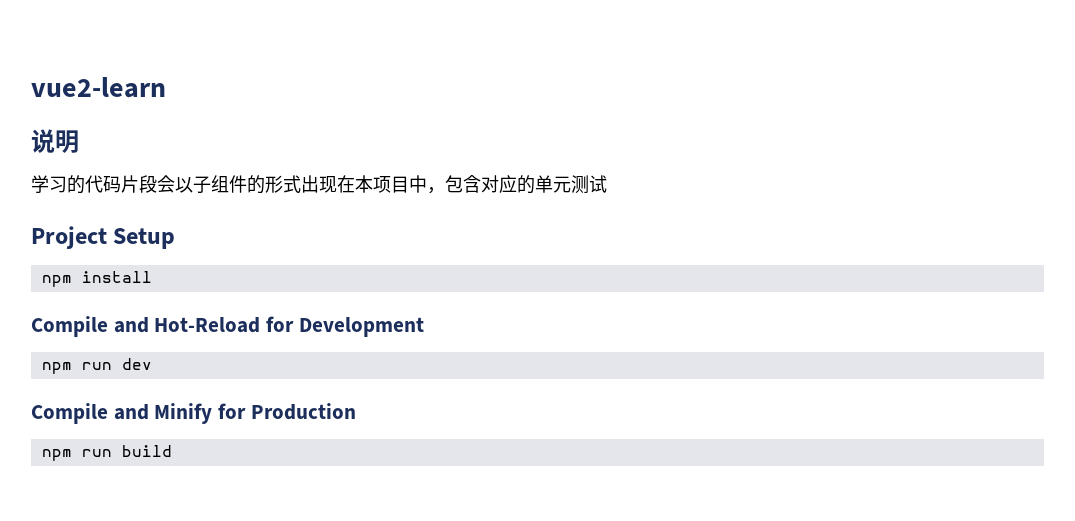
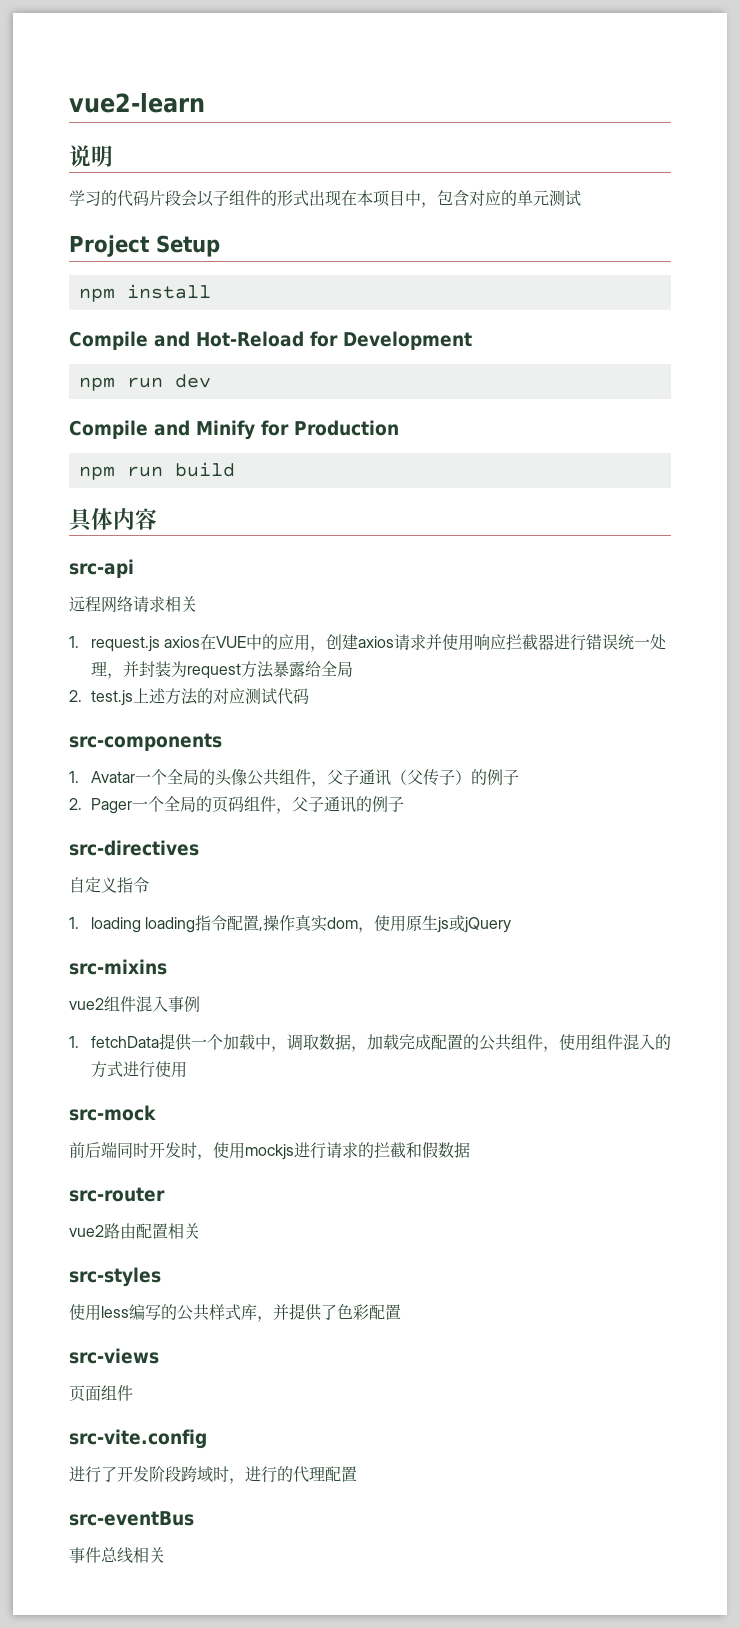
(172, 451) none -> [69,508,157,532] [69,559,134,578] [69,596,197,613] [69,634,667,652] [90,661,353,679] [69,688,309,706] [69,733,222,751] [69,769,519,787] [69,796,404,814] [69,840,199,856] [69,877,149,893] [69,914,512,933] [69,959,167,975] [69,996,200,1012] [69,1033,671,1052] [90,1061,187,1078] [69,1105,156,1121] [69,1142,470,1160] [69,1187,165,1202] [69,1223,200,1239] [69,1267,161,1287] [69,1303,401,1322] [69,1348,159,1364] [69,1385,133,1402] [69,1429,207,1449] [69,1466,357,1484] [69,1511,194,1526] [69,1547,165,1563] // 具体内容 // src-api // 远程网络请求相关 // 1. request.js axios在VUE中的应用，创建axios请求并使用响应拦截器进行错误统一处理，并封装为request方法暴露给全局 // 2. test.js上述方法的对应测试代码 // src-components // 1. Avatar一个全局的头像公共组件，父子通讯（父传子）的例子 // 2. Pager一个全局的页码组件，父子通讯的例子 // src-directives // 自定义指令 // 1. loading loading指令配置,操作真实dom，使用原生js或jQuery // src-mixins // vue2组件混入事例 // 1. fetchData提供一个加载中，调取数据，加载完成配置的公共组件，使用组件混入的方式进行使用 // src-mock // 前后端同时开发时，使用mockjs进行请求的拦截和假数据 // src-router // vue2路由配置相关 // src-styles // 使用less编写的公共样式库，并提供了色彩配置 // src-views // 页面组件 // src-vite.config // 进行了开发阶段跨域时，进行的代理配置 // src-eventBus // 事件总线相关

